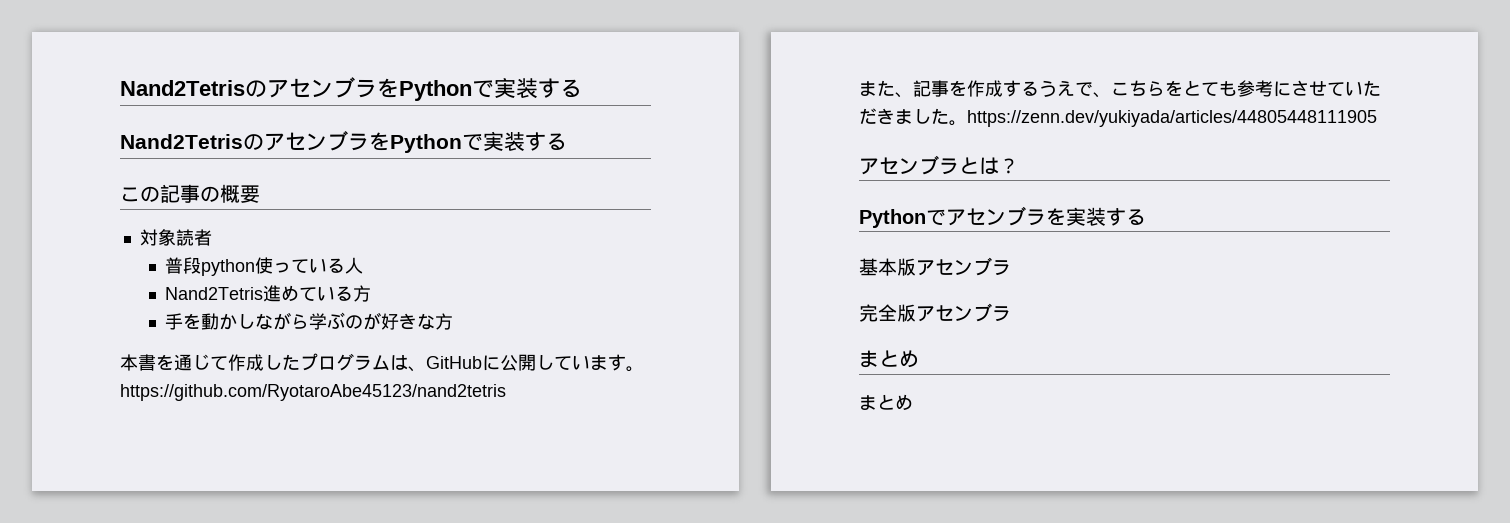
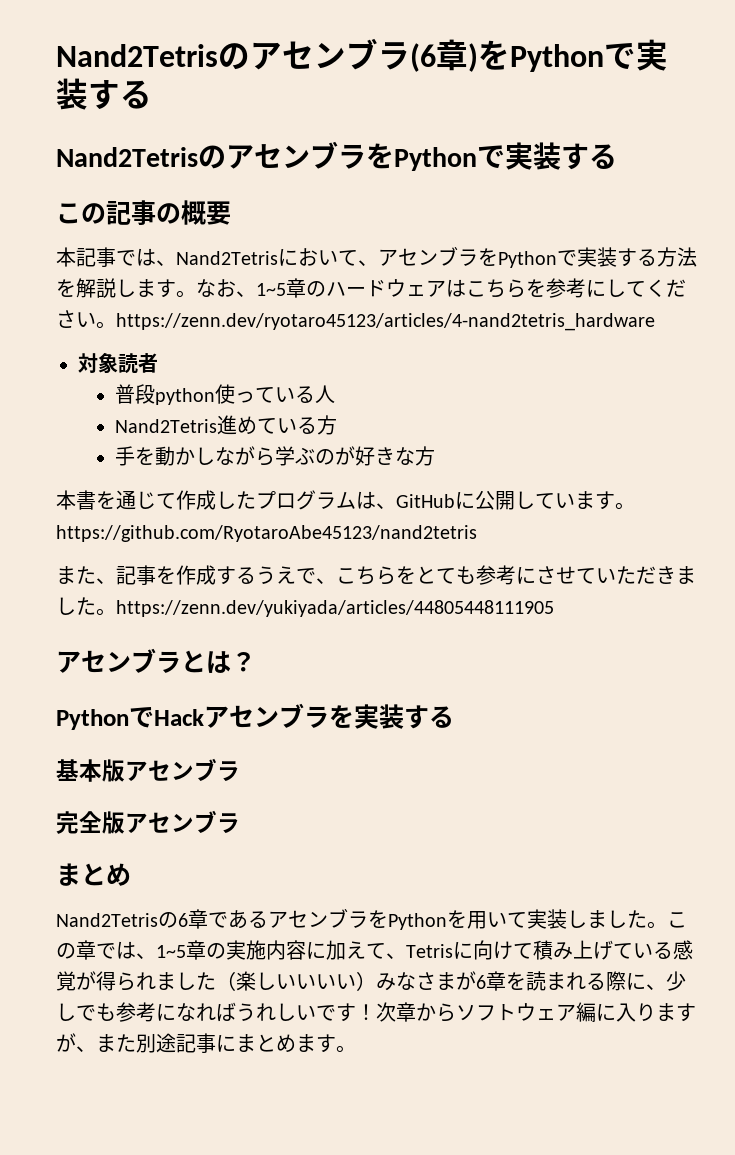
[120,77,377,98] Nand2Tetrisのアセンブラ -> [56,38,478,72] Nand2Tetrisのアセンブラ(6章)
(260, 194) none -> [56,246,697,268] [56,278,686,298] [56,310,655,331] // 本記事では、Nand2Tetrisにおいて、アセンブラをPythonで実装する方法を解説します。なお、1~5章のハードウェアはこちらを参考にしてください。https://zenn.dev/ryotaro45123/articles/4-nand2tetris_hardware
(946, 217) none -> [154,709,204,726] Hack
[859,394,913,410] まとめ -> [56,908,687,930] [56,940,693,960] [56,971,686,991] [56,1002,696,1022] [56,1033,356,1053] Nand2Tetrisの6章であるアセンブラをPythonを用いて実装しました。この章では、1~5章の実施内容に加えて、Tetrisに向けて積み上げている感覚が得られました（楽しいいいい）みなさまが6章を読まれる際に、少しでも参考になればうれしいです！次章からソフトウェア編に入りますが、また別途記事にまとめます。

